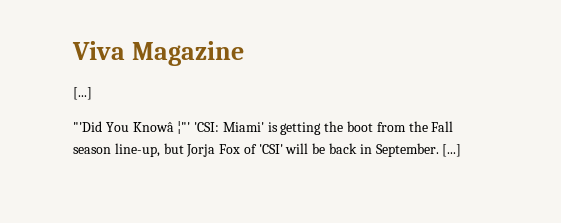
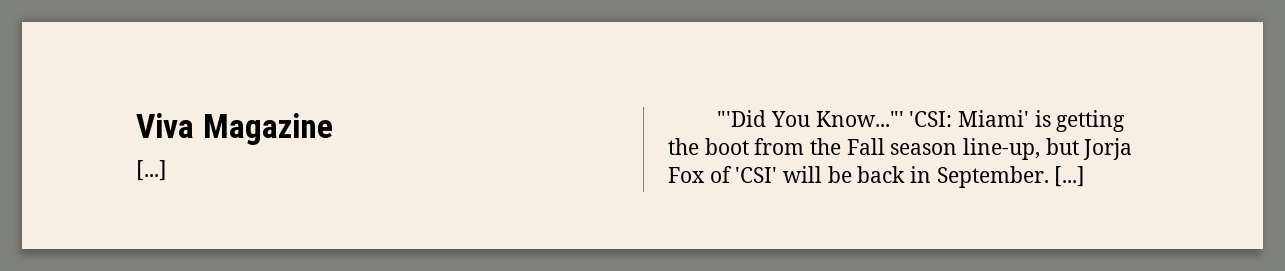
[132,121,191,134] Knowâ ¦"' -> [815,111,904,127] Know..."'

